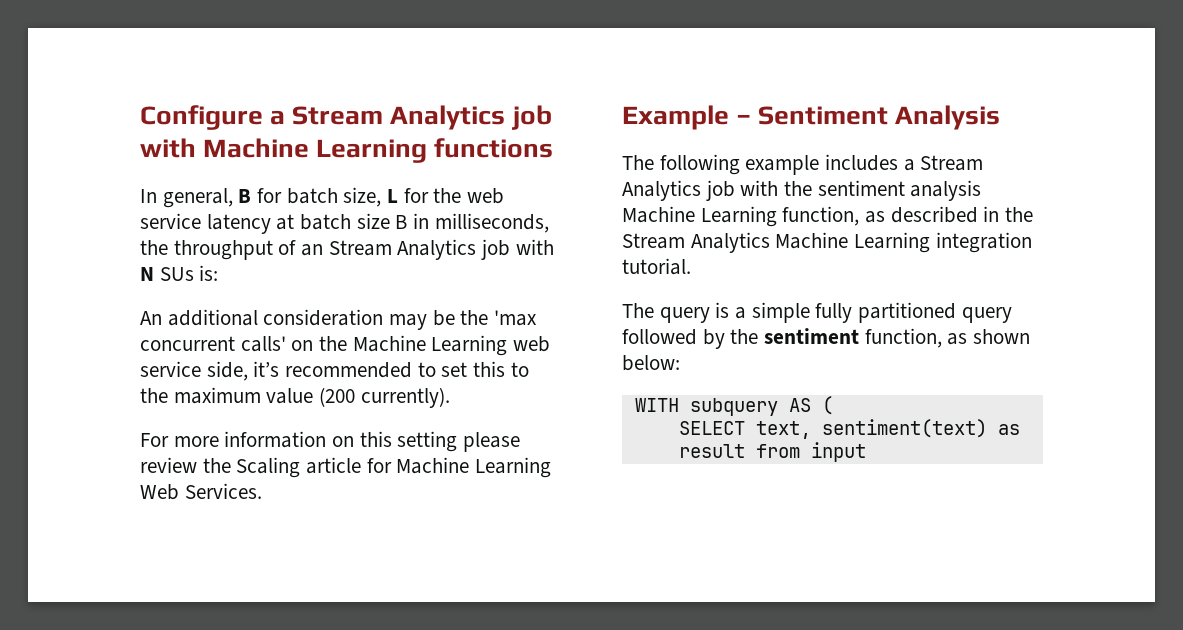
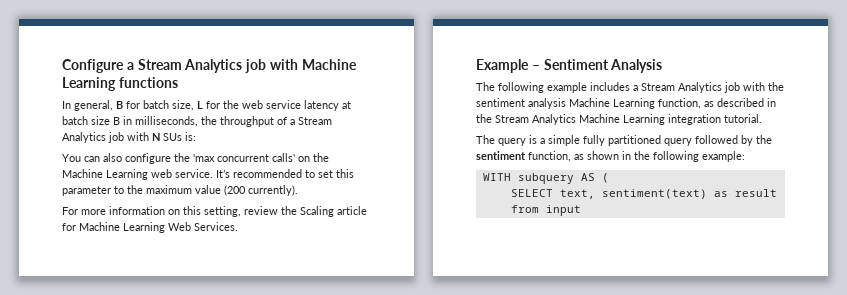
[301,244,324,256] an -> [290,119,295,125] a
[140,309,455,330] An additional consideration may be -> [62,153,171,164] You can also configure
[140,361,280,381] service side, it’s -> [175,169,230,178] service. It’s
(506, 369) none -> [62,186,111,196] parameter
[397,431,521,452] setting please -> [204,206,241,217] setting,
[622,355,680,371] below: -> [622,151,745,162] in the following example:

